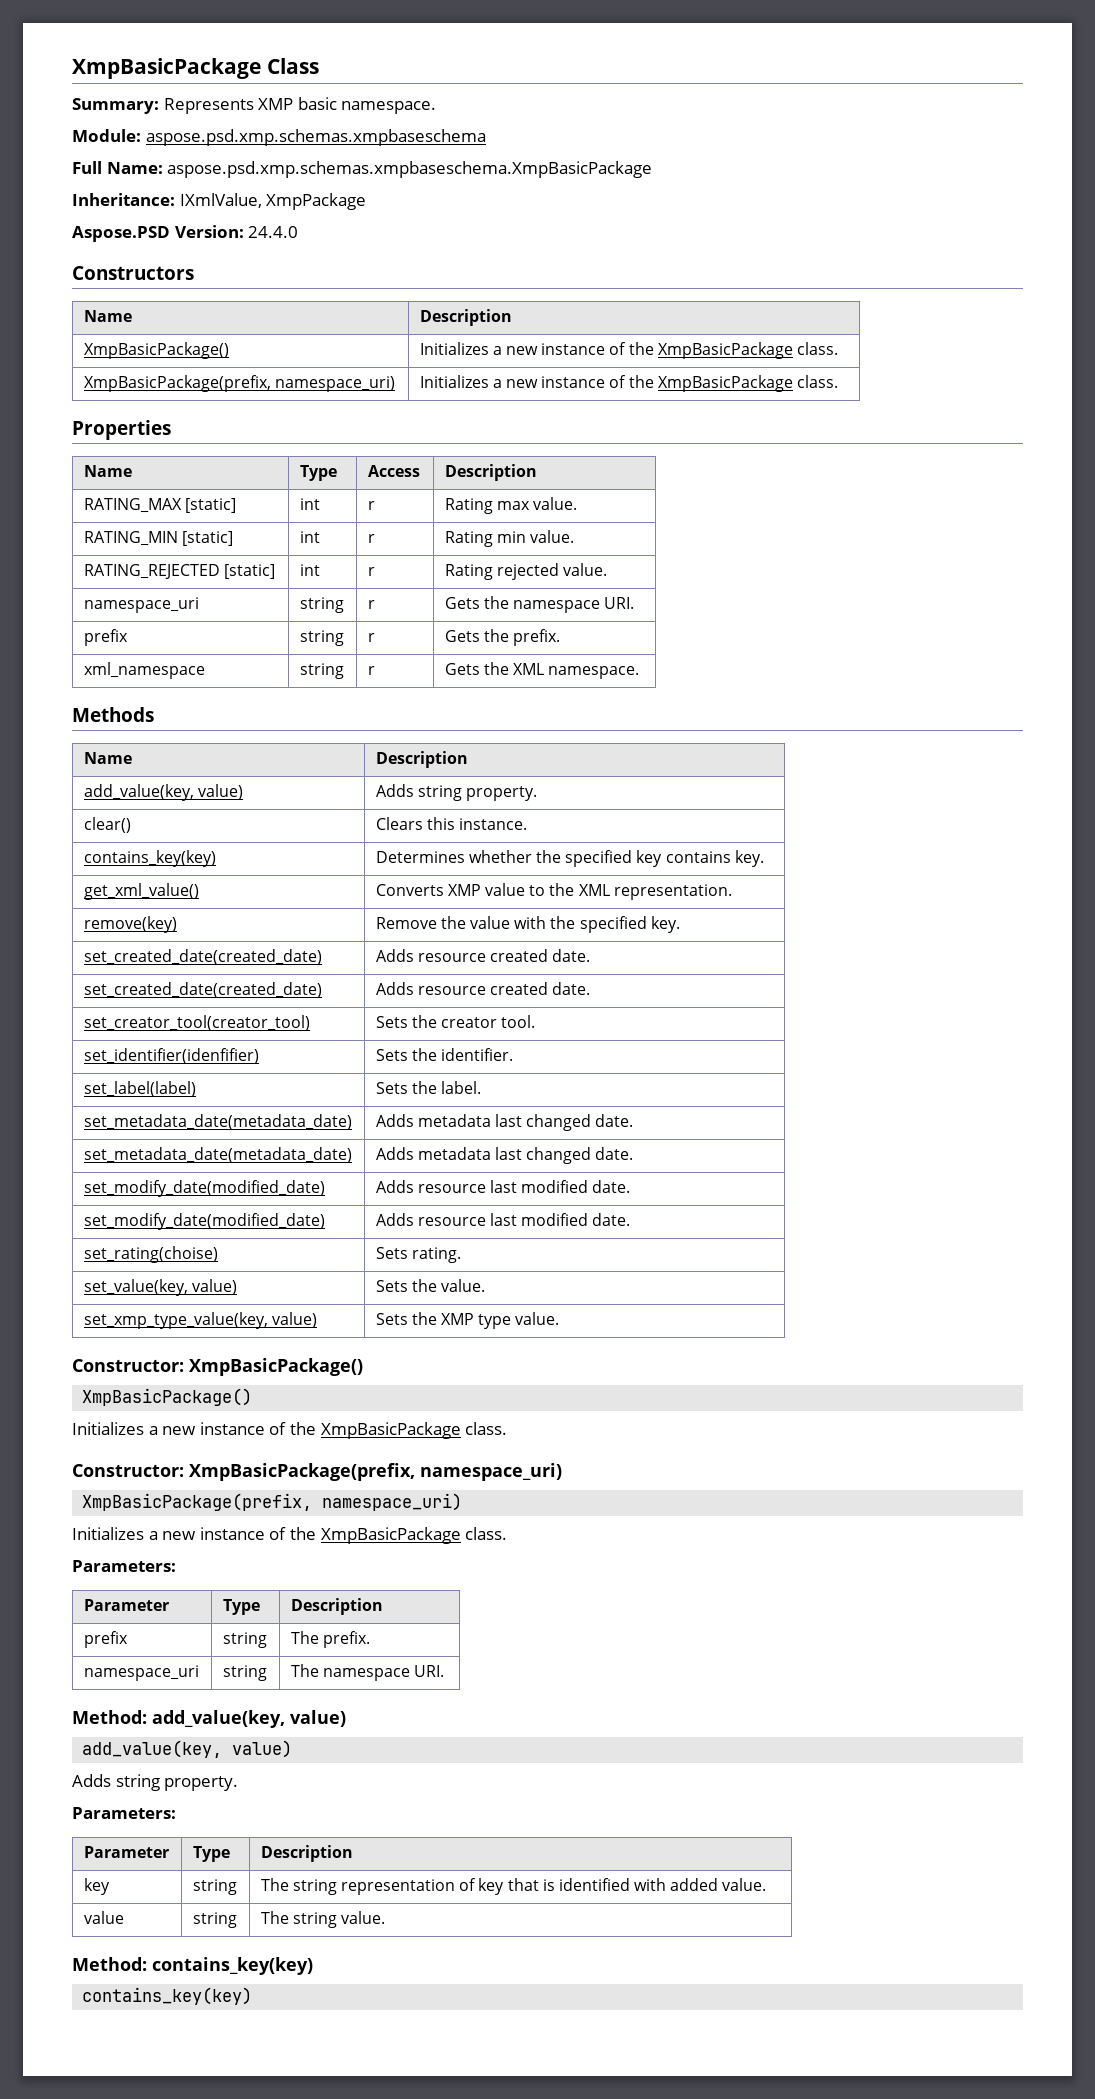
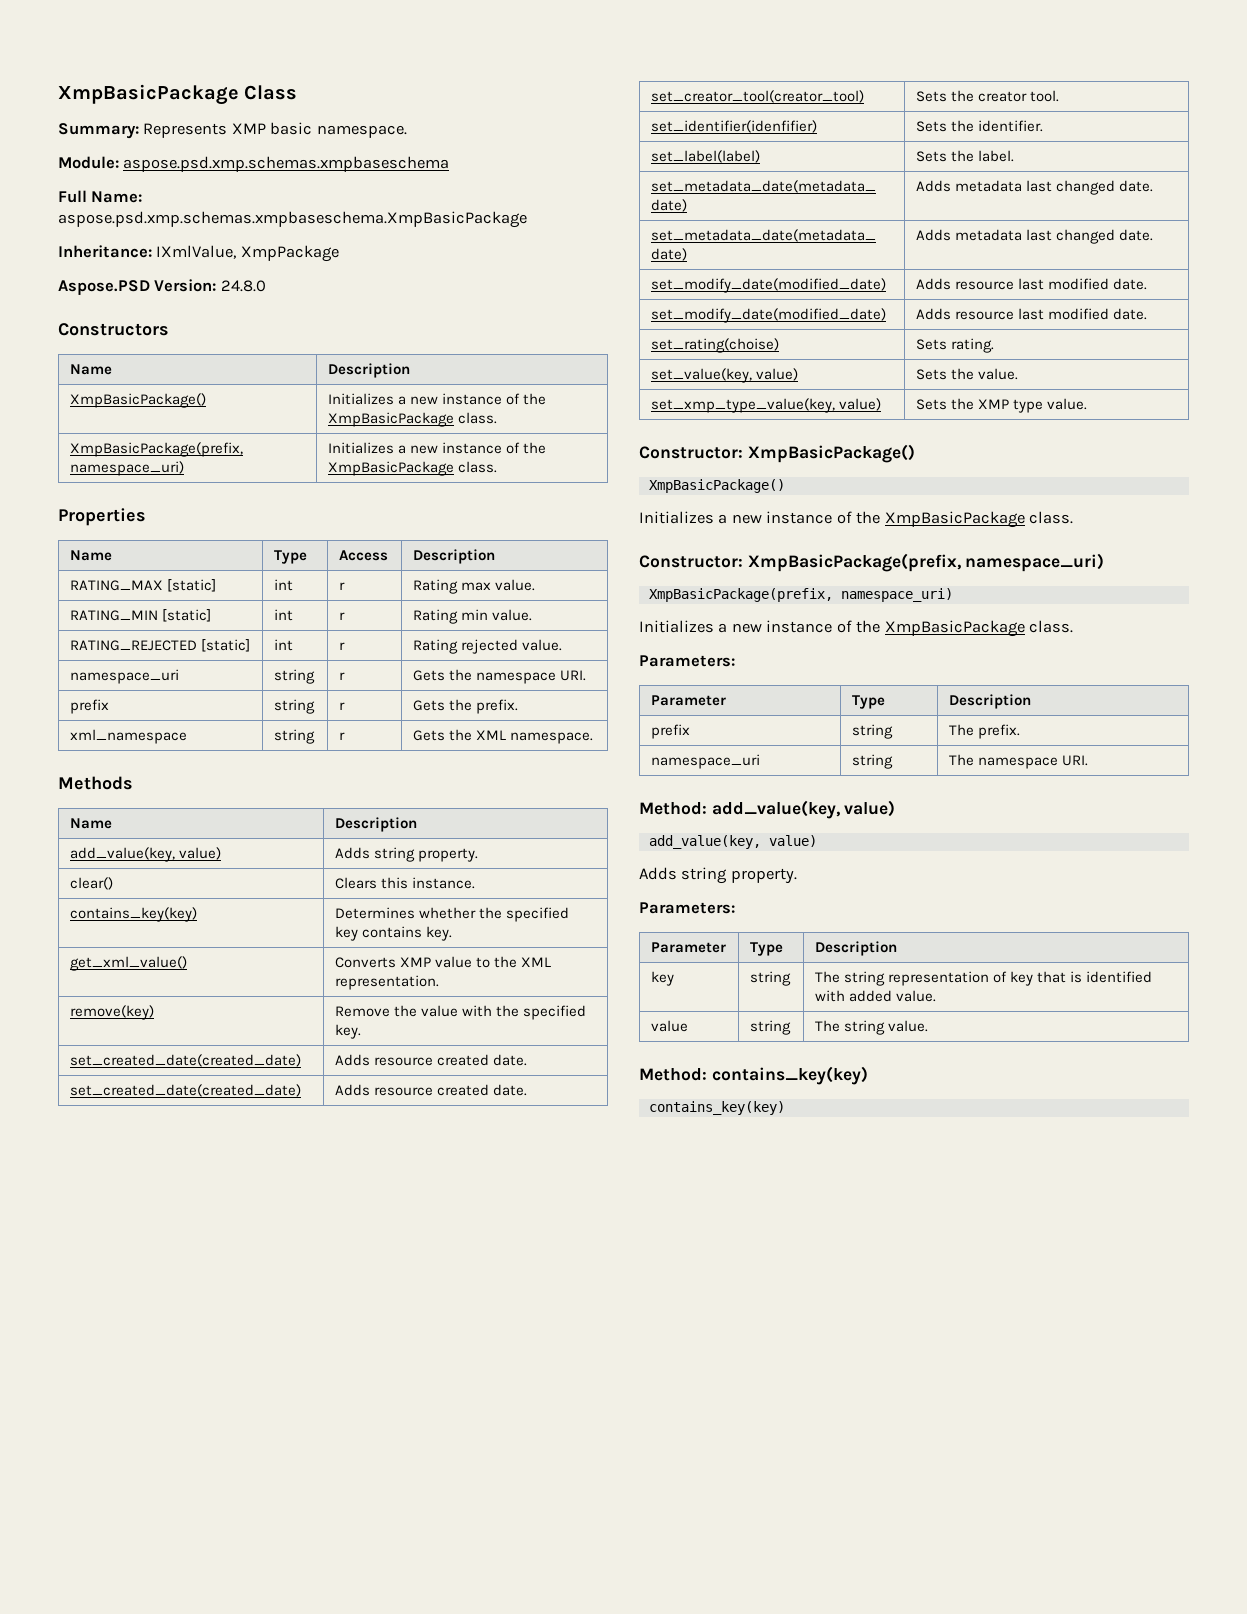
[248,226,299,238] 24.4.0 -> [220,280,266,292] 24.8.0

